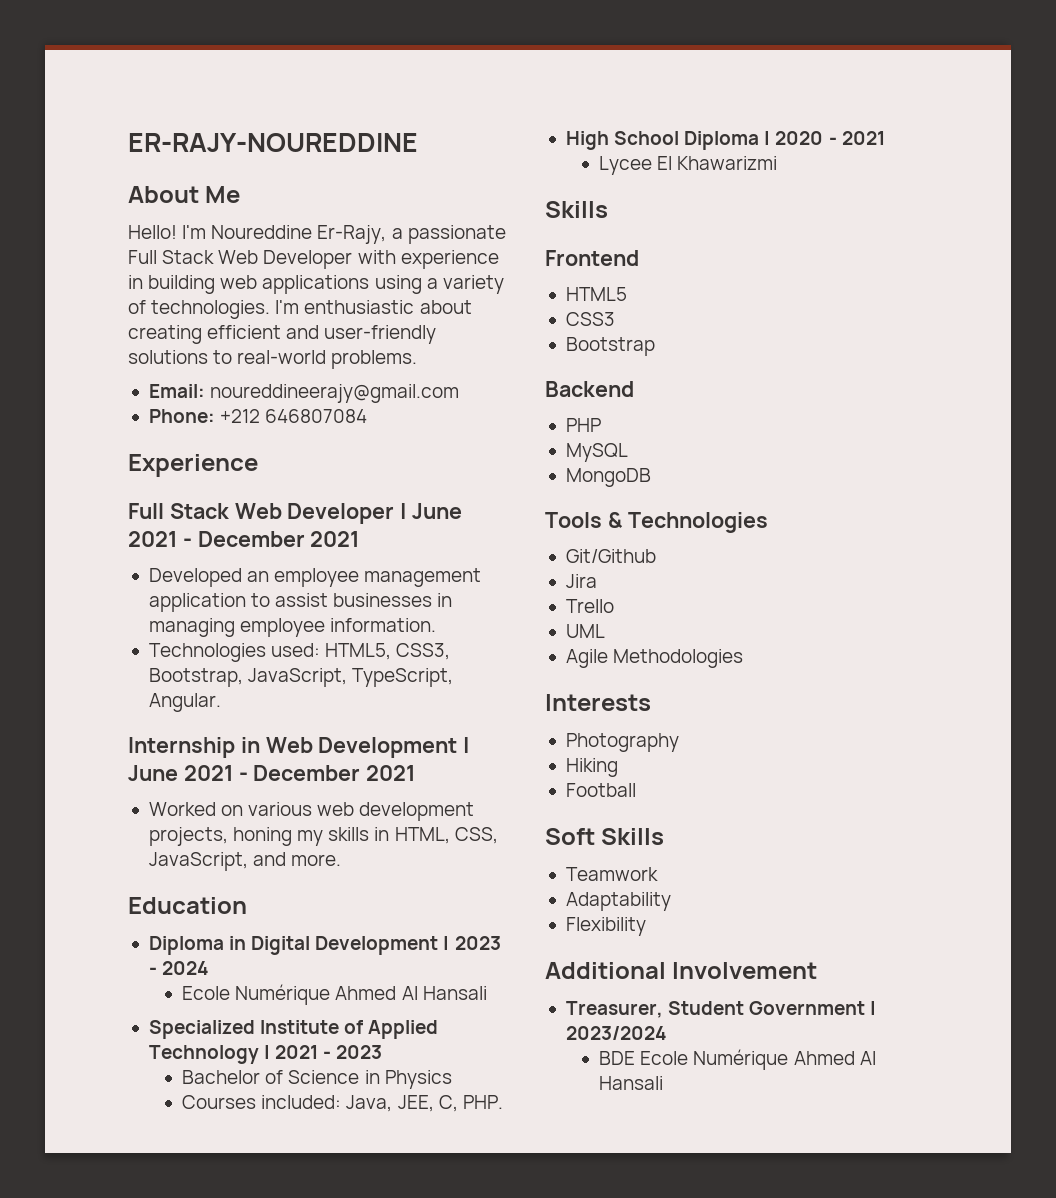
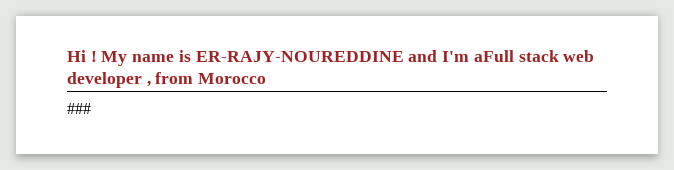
[128,133,418,152] [128,186,241,203] [128,225,506,244] [128,250,499,269] [128,275,504,294] [128,300,472,319] [128,325,437,344] [128,350,418,369] [148,384,460,403] [148,409,368,423] [128,454,258,477] [128,503,463,524] [128,531,360,547] [148,568,482,587] [148,593,453,612] [148,618,437,637] [148,643,451,662] [148,668,454,687] [148,693,221,712] [128,737,470,758] [128,765,416,781] [148,802,475,821] [148,827,498,846] [148,852,342,871] [128,897,247,914] [148,936,501,955] [148,961,210,975] [182,984,487,1005] [148,1020,439,1039] [148,1045,383,1064] [182,1070,452,1089] [182,1095,503,1112] [565,131,885,150] [599,156,778,175] [545,201,608,218] [545,250,639,266] [565,287,627,301] [565,312,615,326] [565,337,655,356] [545,381,634,397] [565,418,601,432] [565,443,628,462] [565,468,651,487] [545,512,768,533] [565,549,656,563] [565,574,597,588] [565,599,614,613] [565,624,605,638] [565,649,744,668] [545,694,651,711] [565,733,679,752] [565,758,618,777] [565,783,636,797] [545,828,665,845] [565,867,658,881] [565,892,671,911] [565,917,646,936] [545,962,818,979] [565,1001,877,1018] [565,1026,667,1040] [599,1049,876,1070] [599,1076,664,1090] ER-RAJY-NOUREDDINE // About Me // Hello! I'm Noureddine Er-Rajy, a passionate Full Stack Web Developer with experience in building web applications using a variety of technologies. I'm enthusiastic about creating efficient and user-friendly solutions to real-world problems. // Email: noureddineerajy@gmail.com // Phone: +212 646807084 // Experience // Full Stack Web Developer | June 2021 - December 2021 // Developed an employee management application to assist businesses in managing employee information. // Technologies used: HTML5, CSS3, Bootstrap, JavaScript, TypeScript, Angular. // Internship in Web Development | June 2021 - December 2021 // Worked on various web development projects, honing my skills in HTML, CSS, JavaScript, and more. // Education // Diploma in Digital Development | 2023 - 2024 // Ecole Numérique Ahmed Al Hansali // Specialized Institute of Applied Technology | 2021 - 2023 // Bachelor of Science in Physics // Courses included: Java, JEE, C, PHP. // High School Diploma | 2020 - 2021 // Lycee El Khawarizmi // Skills // Frontend // HTML5 // CSS3 // Bootstrap // Backend // PHP // MySQL // MongoDB // Tools & Technologies // Git/Github // Jira // Trello // UML // Agile Methodologies // Interests // Photography // Hiking // Football // Soft Skills // Teamwork // Adaptability // Flexibility // Additional Involvement // Treasurer, Student Government | 2023/2024 // BDE Ecole Numérique Ahmed Al Hansali -> [67,50,595,66] [67,72,267,88] [67,103,91,114] Hi ! My name is ER-RAJY-NOUREDDINE and I'm aFull stack web developer , from Morocco // ###

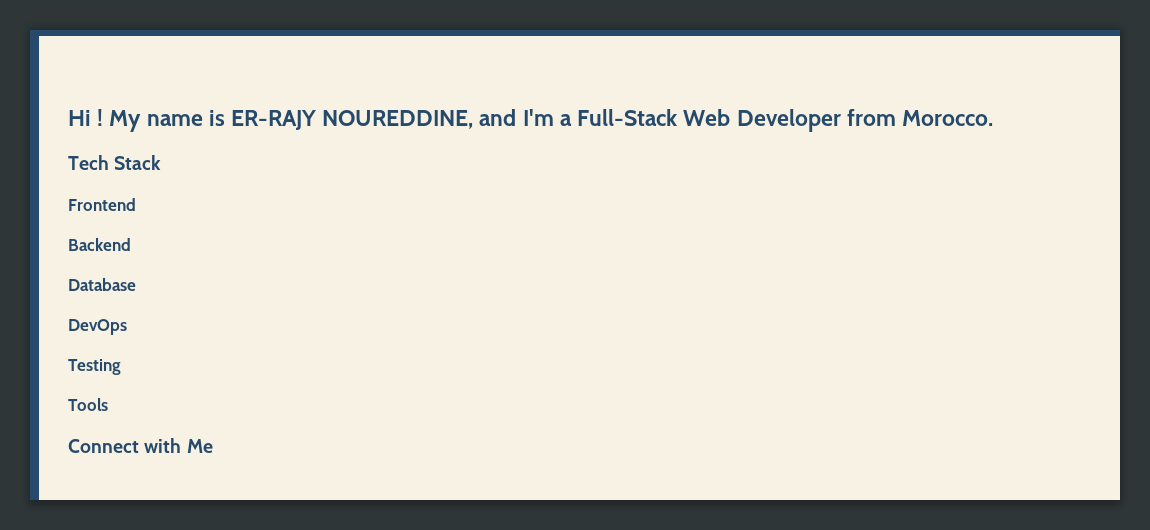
[195,50,595,62] [67,72,267,88] [67,103,91,114] ER-RAJY-NOUREDDINE and I'm aFull stack web developer , from Morocco // ### -> [231,109,993,132] [68,155,162,170] [68,198,136,211] [68,238,131,251] [68,278,136,291] [68,319,127,335] [68,359,121,375] [68,398,108,411] [68,438,213,453] ER-RAJY NOUREDDINE, and I'm a Full-Stack Web Developer from Morocco. // Tech Stack // Frontend // Backend // Database // DevOps // Testing // Tools // Connect with Me

